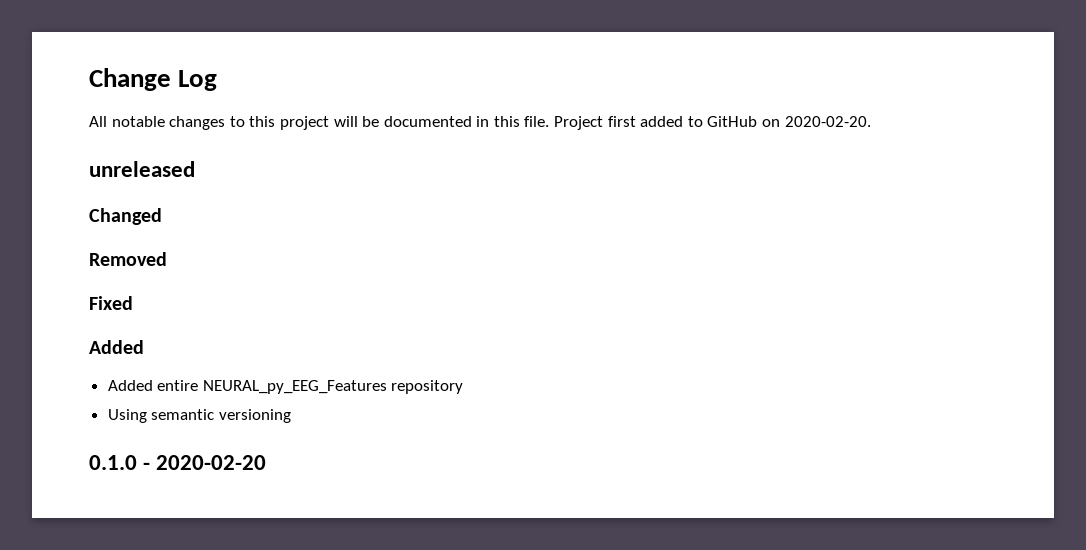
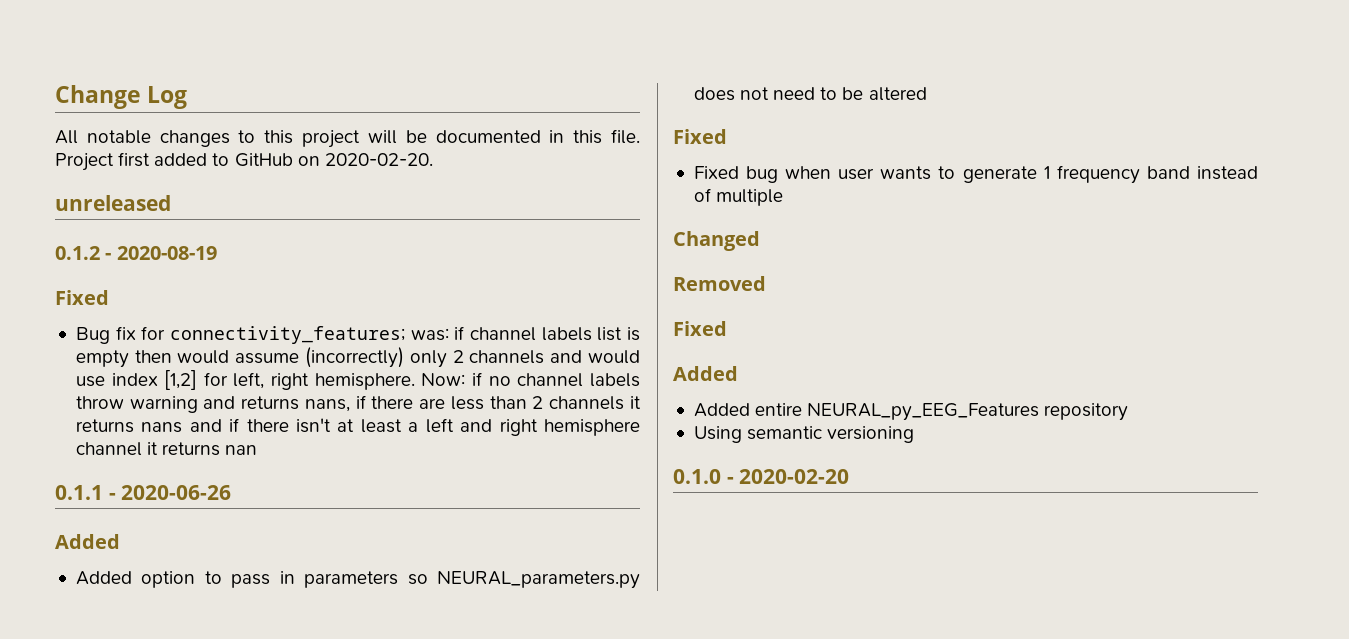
(195, 169) none -> [55,246,217,260] [55,290,109,305] [75,326,641,344] [75,347,640,368] [75,370,640,390] [75,395,641,413] [75,418,641,436] [75,442,258,456] [55,485,232,500] [55,534,120,549] [75,571,641,589] [693,87,927,101] [673,129,727,144] [693,165,1258,184] [693,188,784,206] // 0.1.2 - 2020-08-19 // Fixed // Bug fix for connectivity_features; was: if channel labels list is empty then would assume (incorrectly) only 2 channels and would use index [1,2] for left, right hemisphere. Now: if no channel labels throw warning and returns nans, if there are less than 2 channels it returns nans and if there isn't at least a left and right hemisphere channel it returns nan // 0.1.1 - 2020-06-26 // Added // Added option to pass in parameters so NEURAL_parameters.py does not need to be altered // Fixed // Fixed bug when user wants to generate 1 frequency band instead of multiple

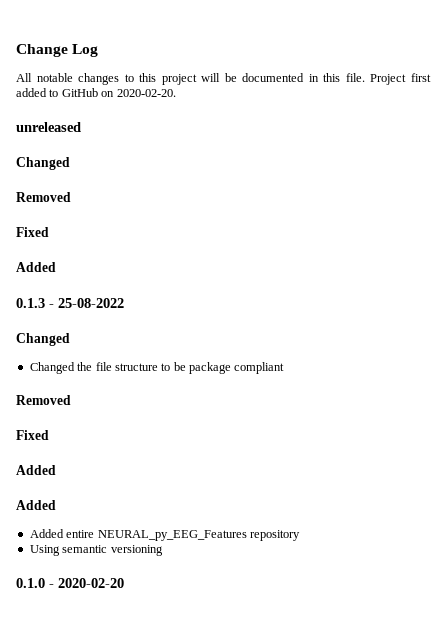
[55,246,217,260] [55,290,109,305] [75,326,641,344] [75,347,640,368] [75,370,640,390] [75,395,641,413] [75,418,641,436] [75,442,258,456] [55,485,232,500] [55,534,120,549] [75,571,641,589] [693,87,927,101] [673,129,727,144] [693,165,1258,184] [693,188,784,206] [673,231,760,251] [673,276,766,291] [673,321,727,336] 0.1.2 - 2020-08-19 // Fixed // Bug fix for connectivity_features; was: if channel labels list is empty then would assume (incorrectly) only 2 channels and would use index [1,2] for left, right hemisphere. Now: if no channel labels throw warning and returns nans, if there are less than 2 channels it returns nans and if there isn't at least a left and right hemisphere channel it returns nan // 0.1.1 - 2020-06-26 // Added // Added option to pass in parameters so NEURAL_parameters.py does not need to be altered // Fixed // Fixed bug when user wants to generate 1 frequency band instead of multiple // Changed // Removed // Fixed -> [16,157,70,170] [16,192,71,202] [16,227,49,237] [16,262,56,272] [16,298,124,308] [16,333,70,346] [29,362,285,374] [16,395,71,405] [16,430,49,440] [16,465,56,475] Changed // Removed // Fixed // Added // 0.1.3 - 25-08-2022 // Changed // Changed the file structure to be package compliant // Removed // Fixed // Added

